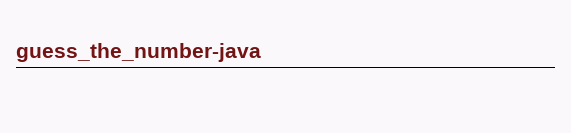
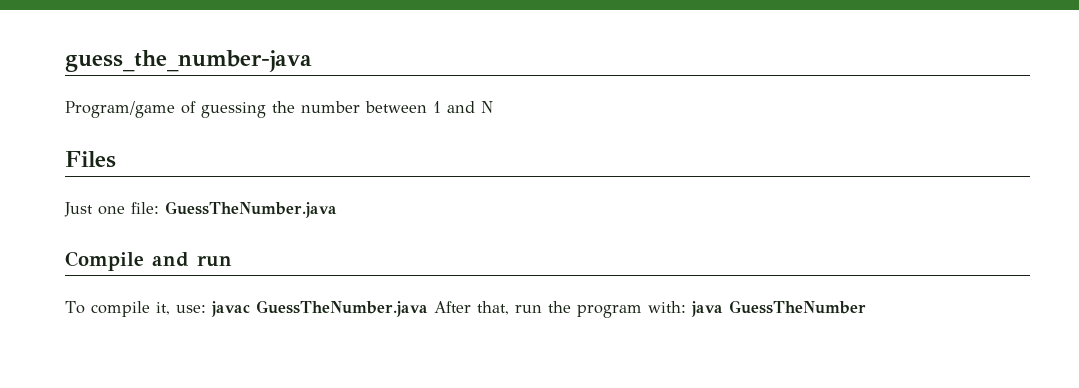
(261, 52) none -> [65,101,493,118] [65,151,116,168] [64,201,337,218] [65,251,232,271] [65,300,866,318] // Program/game of guessing the number between 1 and N // Files // Just one file: GuessTheNumber.java // Compile and run // To compile it, use: javac GuessTheNumber.java After that, run the program with: java GuessTheNumber

